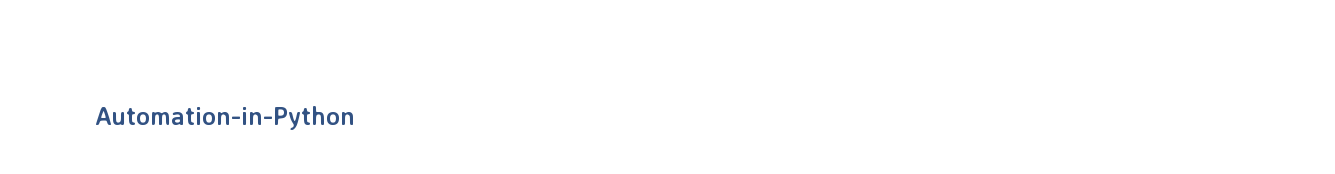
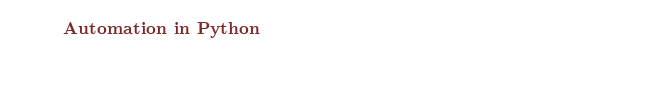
[95,106,355,130] Automation-in-Python -> [63,22,260,38] Automation in Python

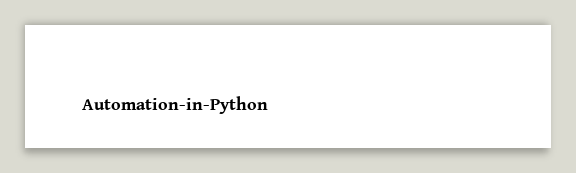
[63,22,260,38] Automation in Python -> [82,96,268,114] Automation-in-Python

